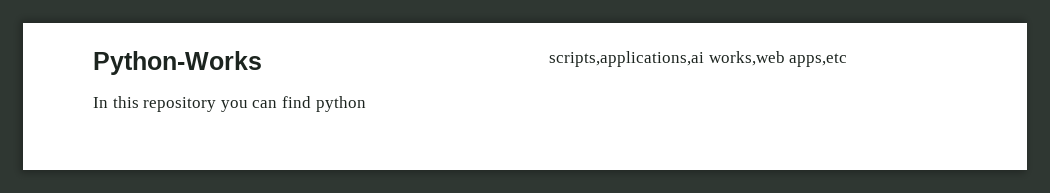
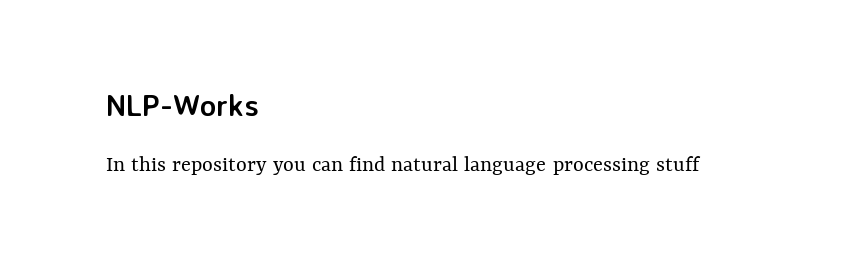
[93,51,262,75] Python-Works -> [106,94,259,116] NLP-Works
[315,96,366,112] [549,51,848,67] python scripts,applications,ai works,web apps,etc -> [391,156,701,175] natural language processing stuff

